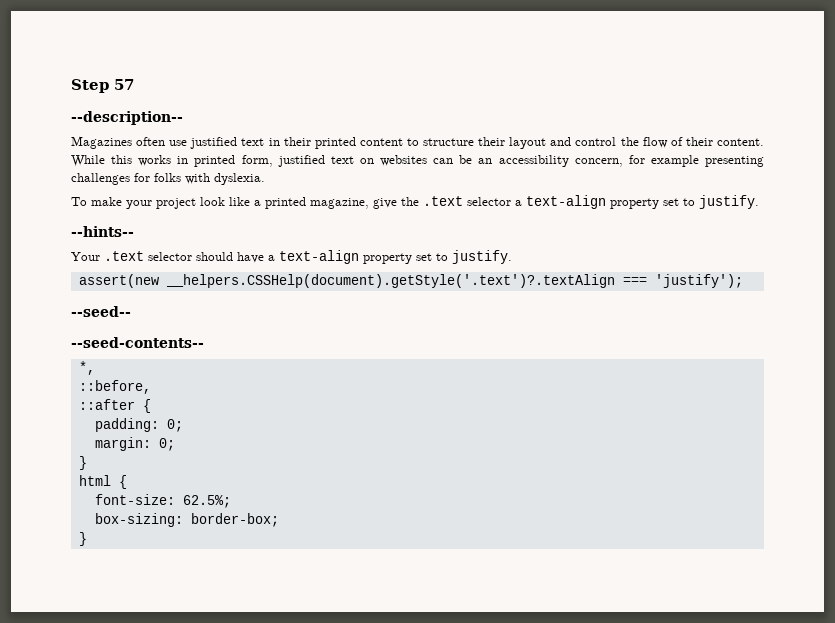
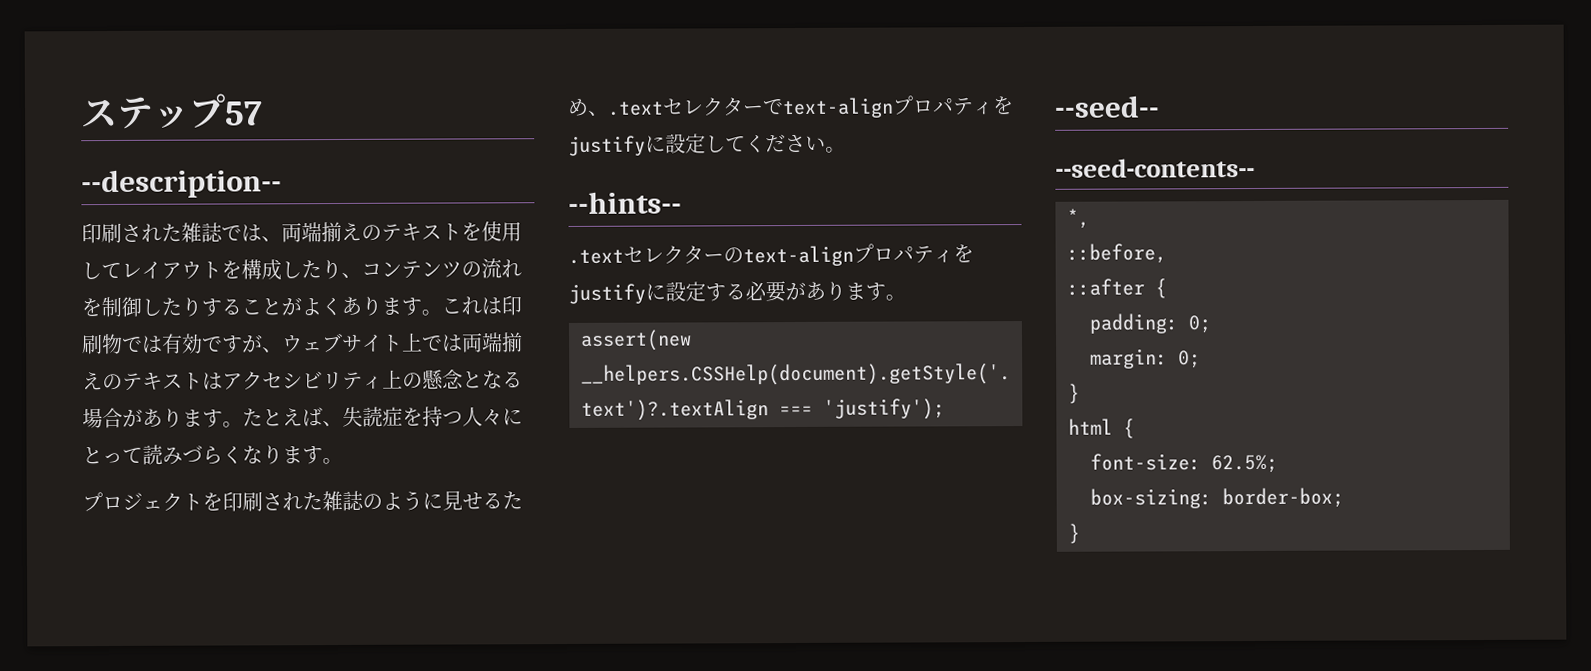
[71,79,109,93] Step -> [80,93,226,129] ステップ
[71,136,764,149] [71,155,765,167] [71,173,265,185] [71,195,759,209] [71,226,134,237] [71,250,512,264] Magazines often use justified text in their printed content to structure their layout and control the flow of their content. While this works in printed form, justified text on websites can be an accessibility concern, for example presenting challenges for folks with dyslexia. // To make your project look like a printed magazine, give the .text selector a text-align property set to justify. // --hints-- // Your .text selector should have a text-align property set to justify. -> [81,221,522,244] [81,258,522,281] [81,295,522,318] [81,332,523,355] [82,369,523,391] [82,406,523,429] [82,444,343,465] [82,490,523,512] [567,95,1014,119] [568,133,846,156] [568,191,682,214] [568,243,974,267] [568,281,906,304] 印刷された雑誌では、両端揃えのテキストを使用してレイアウトを構成したり、コンテンツの流れを制御したりすることがよくあります。これは印刷物では有効ですが、ウェブサイト上では両端揃えのテキストはアクセシビリティ上の懸念となる場合があります。たとえば、失読症を持つ人々にとって読みづらくなります。 // プロジェクトを印刷された雑誌のように見せるため、.textセレクターでtext-alignプロパティをjustifyに設定してください。 // --hints-- // .textセレクターのtext-alignプロパティをjustifyに設定する必要があります。

